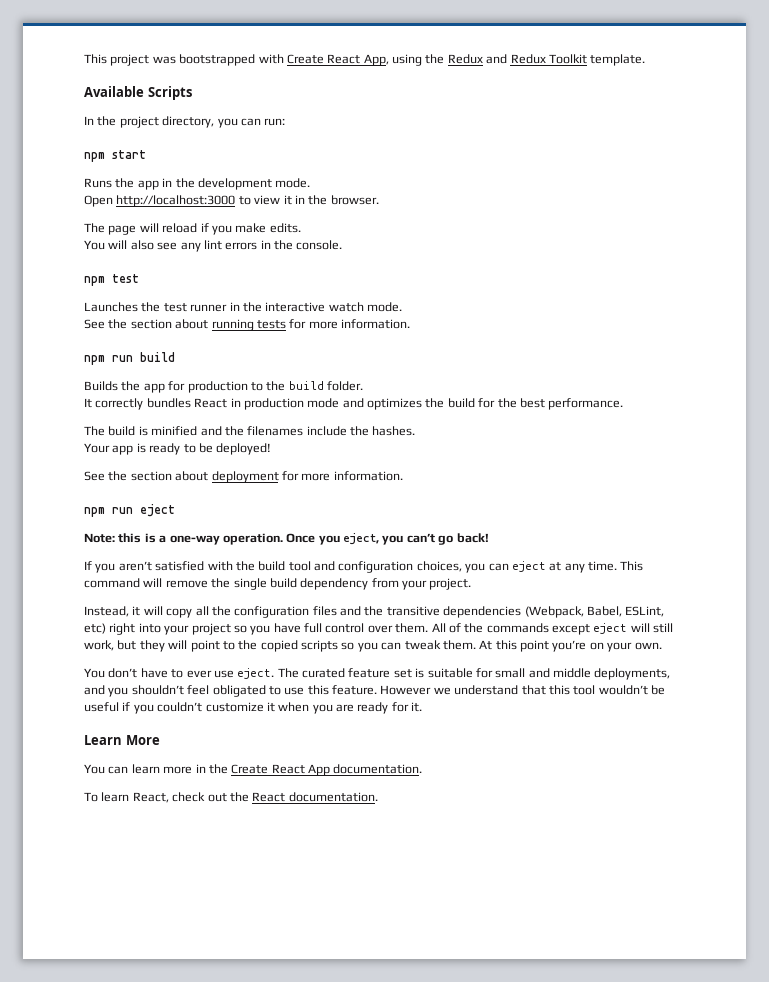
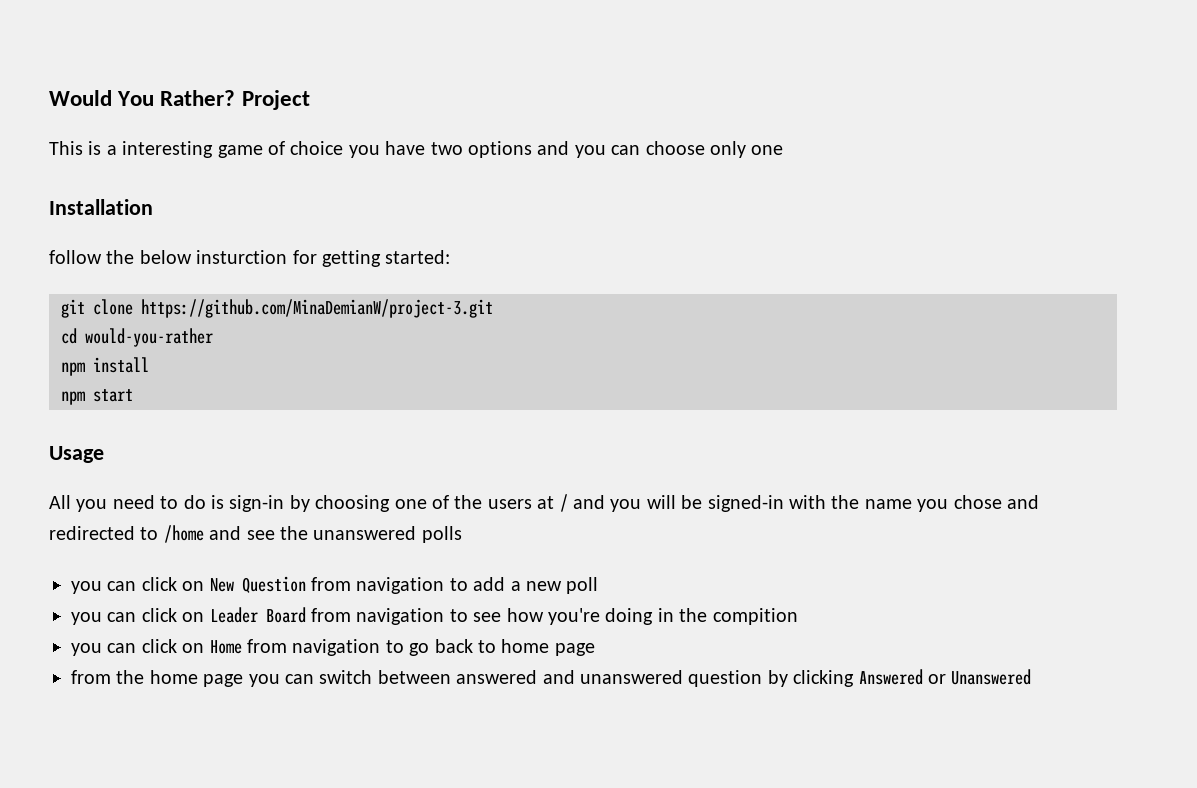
[84,54,646,66] [84,86,192,100] [84,116,286,128] [84,150,146,162] [84,178,311,190] [84,195,379,207] [84,223,301,235] [84,240,343,252] [84,274,139,286] [84,302,402,312] [84,319,410,331] [84,352,175,365] [84,381,363,393] [84,398,624,410] [84,426,416,436] [84,443,272,455] [84,471,403,483] [84,504,175,517] [84,533,489,545] [84,561,644,573] [84,578,472,590] [84,606,665,618] [84,623,674,635] [84,640,662,652] [84,668,671,680] [84,685,665,697] [84,702,423,714] [84,735,160,745] [84,764,423,776] [84,792,378,803] This project was bootstrapped with Create React App, using the Redux and Redux Toolkit template. // Available Scripts // In the project directory, you can run: // npm start // Runs the app in the development mode. // Open http://localhost:3000 to view it in the browser. // The page will reload if you make edits. // You will also see any lint errors in the console. // npm test // Launches the test runner in the interactive watch mode. // See the section about running tests for more information. // npm run build // Builds the app for production to the build folder. // It correctly bundles React in production mode and optimizes the build for the best performance. // The build is minified and the filenames include the hashes. // Your app is ready to be deployed! // See the section about deployment for more information. // npm run eject // Note: this is a one-way operation. Once you eject, you can’t go back! // If you aren’t satisfied with the build tool and configuration choices, you can eject at any time. This command will remove the single build dependency from your project. // Instead, it will copy all the configuration files and the transitive dependencies (Webpack, Babel, ESLint, etc) right into your project so you have full control over them. All of the commands except eject will still work, but they will point to the copied scripts so you can tweak them. At this point you’re on your own. // You don’t have to ever use eject. The curated feature set is suitable for small and middle deployments, and you shouldn’t feel obligated to use this feature. However we understand that this tool wouldn’t be useful if you couldn’t customize it when you are ready for it. // Learn More // You can learn more in the Create React App documentation. // To learn React, check out the React documentation. -> [49,90,310,110] [49,141,784,158] [49,199,153,215] [49,250,451,267] [61,299,493,318] [61,328,213,347] [61,357,149,376] [61,389,133,405] [49,446,104,463] [49,494,1039,512] [49,525,462,543] [71,576,599,594] [71,607,798,625] [71,639,595,656] [71,669,1032,687] Would You Rather? Project // This is a interesting game of choice you have two options and you can choose only one // Installation // follow the below insturction for getting started: // git clone https://github.com/MinaDemianW/project-3.git // cd would-you-rather // npm install // npm start // Usage // All you need to do is sign-in by choosing one of the users at / and you will be signed-in with the name you chose and redirected to /home and see the unanswered polls // you can click on New Question from navigation to add a new poll // you can click on Leader Board from navigation to see how you're doing in the compition // you can click on Home from navigation to go back to home page // from the home page you can switch between answered and unanswered question by clicking Answered or Unanswered

